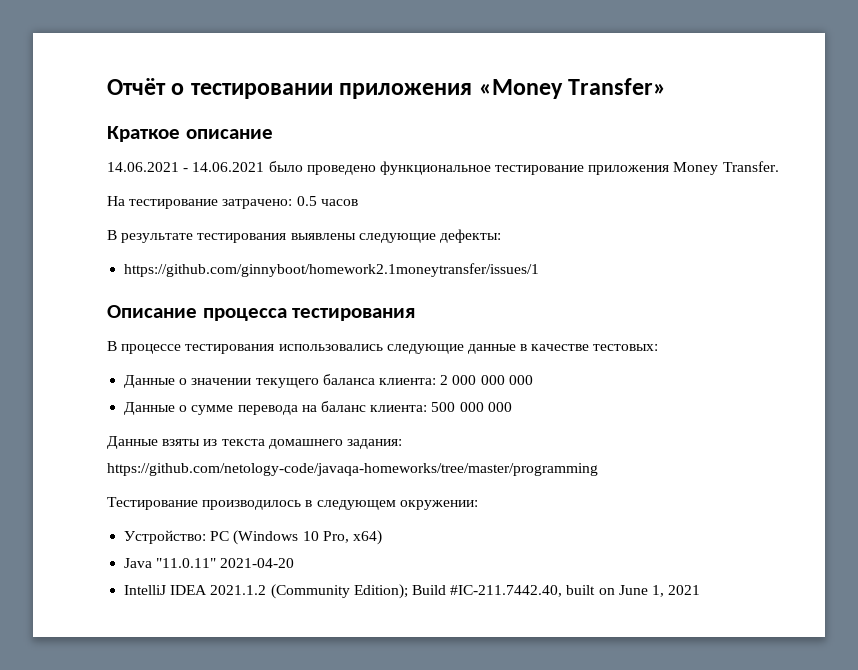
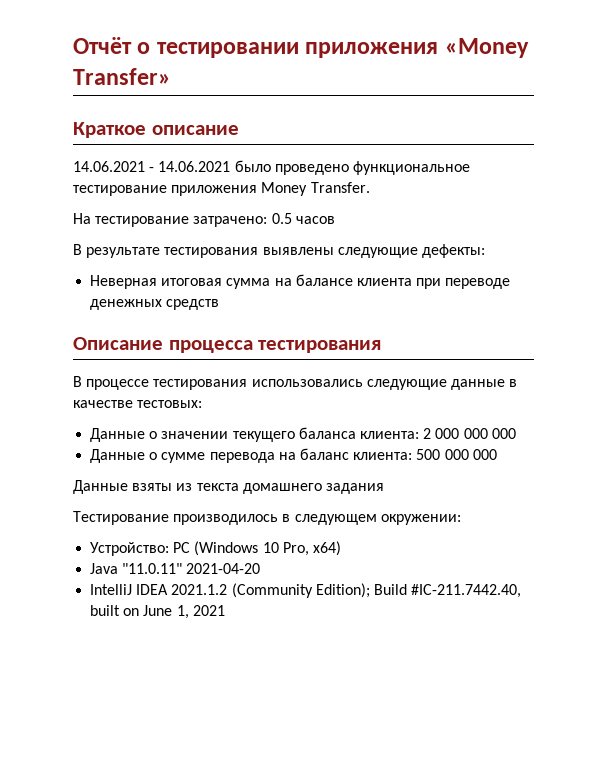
[124,263,540,277] https://github.com/ginnyboot/homework2.1moneytransfer/issues/1 -> [90,274,511,289] [90,299,220,310] Неверная итоговая сумма на балансе клиента при переводе денежных средств
[346,439,402,449] [107,463,598,476] задания: https://github.com/netology-code/javaqa-homeworks/tree/master/programming -> [325,483,384,494] задания

